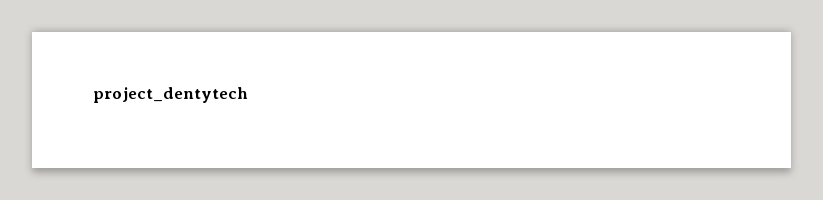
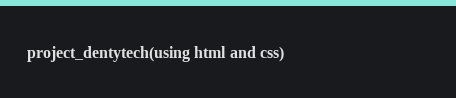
[93,87,248,103] project_dentytech -> [27,46,284,62] project_dentytech(using html and css)

